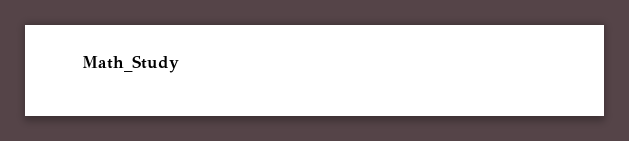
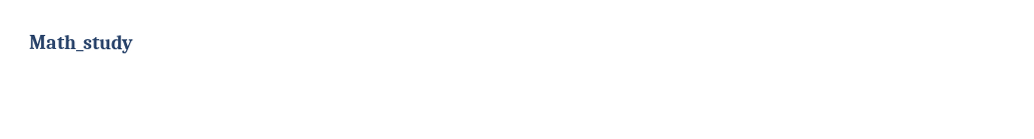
[82,55,179,73] Math_Study -> [29,33,134,54] Math_study

